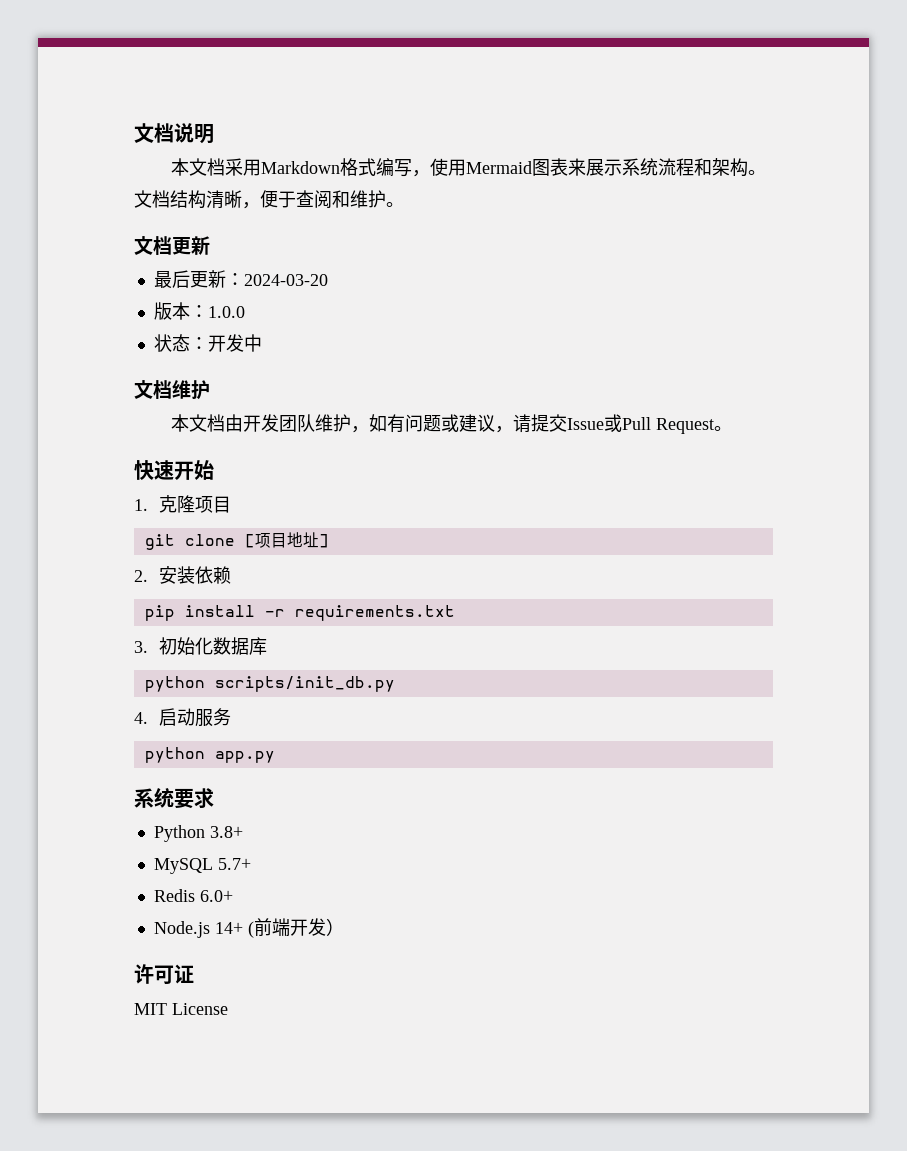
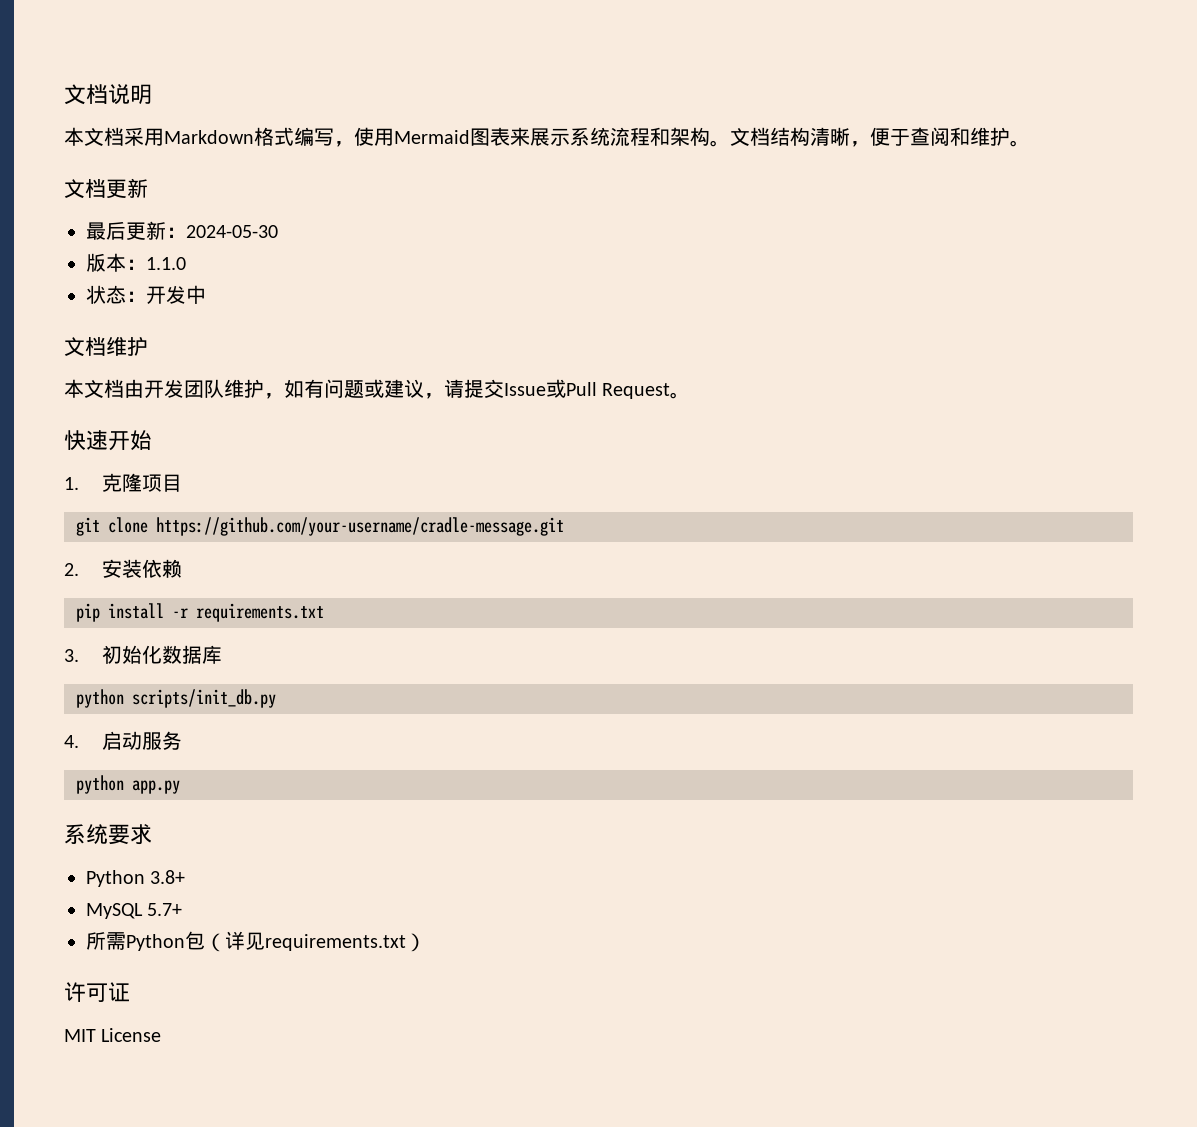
[243,274,328,286] 2024-03-20 -> [186,225,278,238] 2024-05-30
[207,306,245,318] 1.0.0 -> [146,257,186,270] 1.1.0
[244,532,329,548] [项目地址] -> [156,517,564,536] https://github.com/your-username/cradle-message.git
[153,889,233,902] [153,918,326,938] Redis 6.0+ // Node.js 14+ (前端开发 -> [86,931,406,952] 所需Python包（详见requirements.txt

